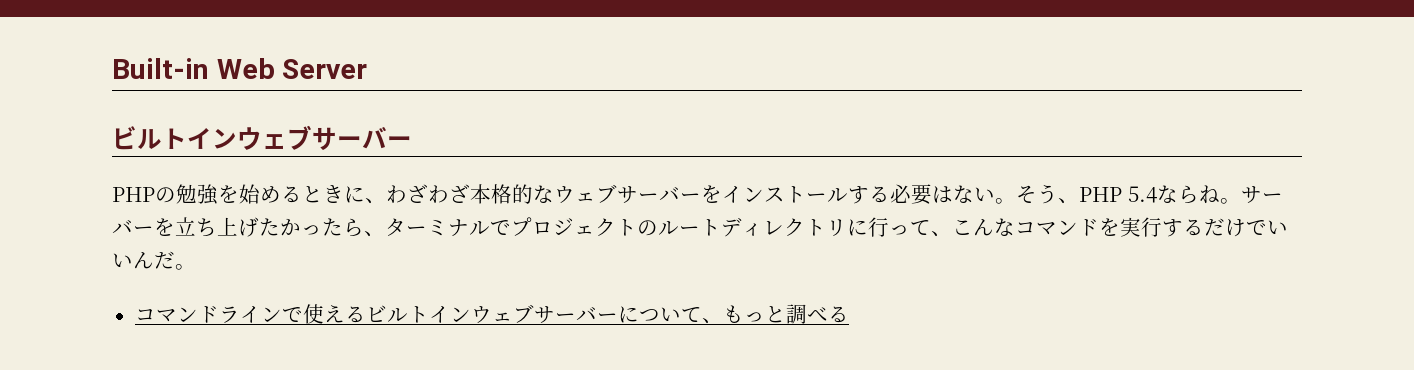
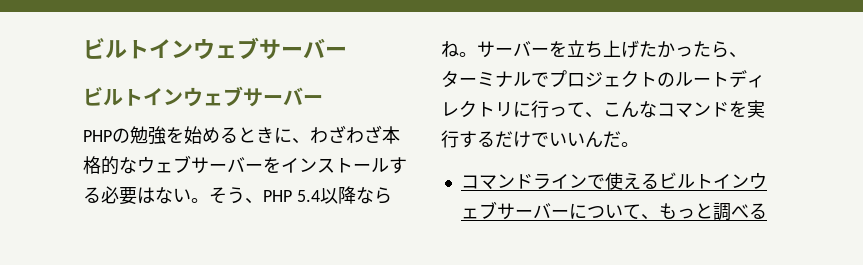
[112,58,368,79] Built-in Web Server -> [83,37,347,60] ビルトインウェブサーバー
(1157, 194) none -> [319,186,356,204] 以降

